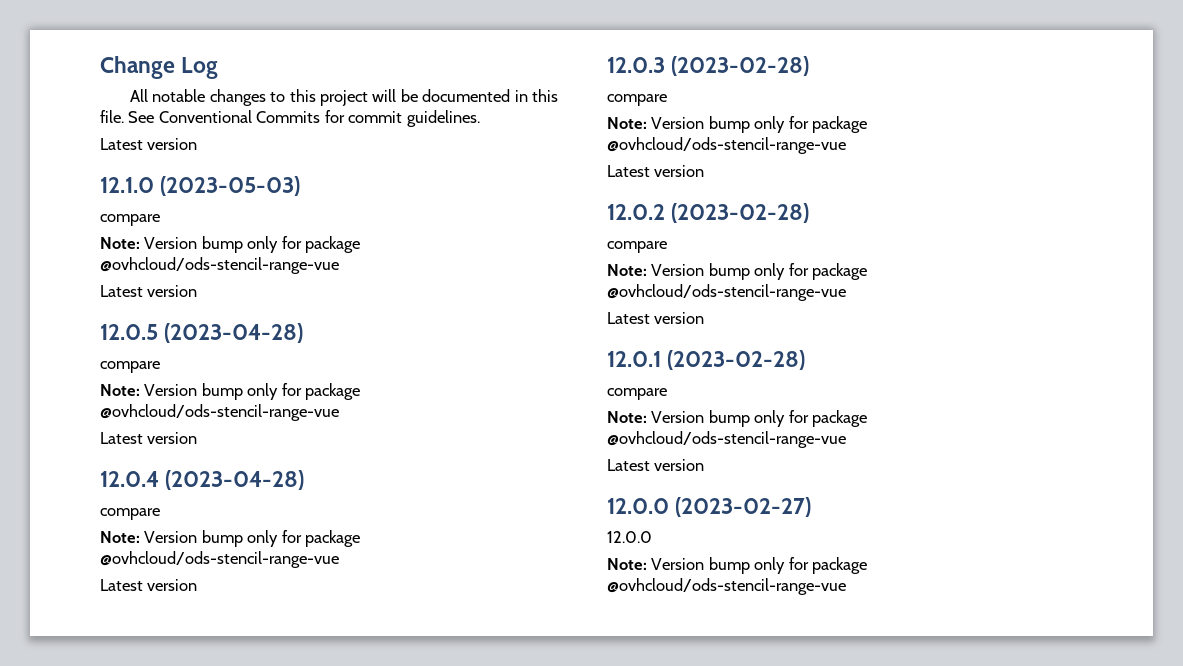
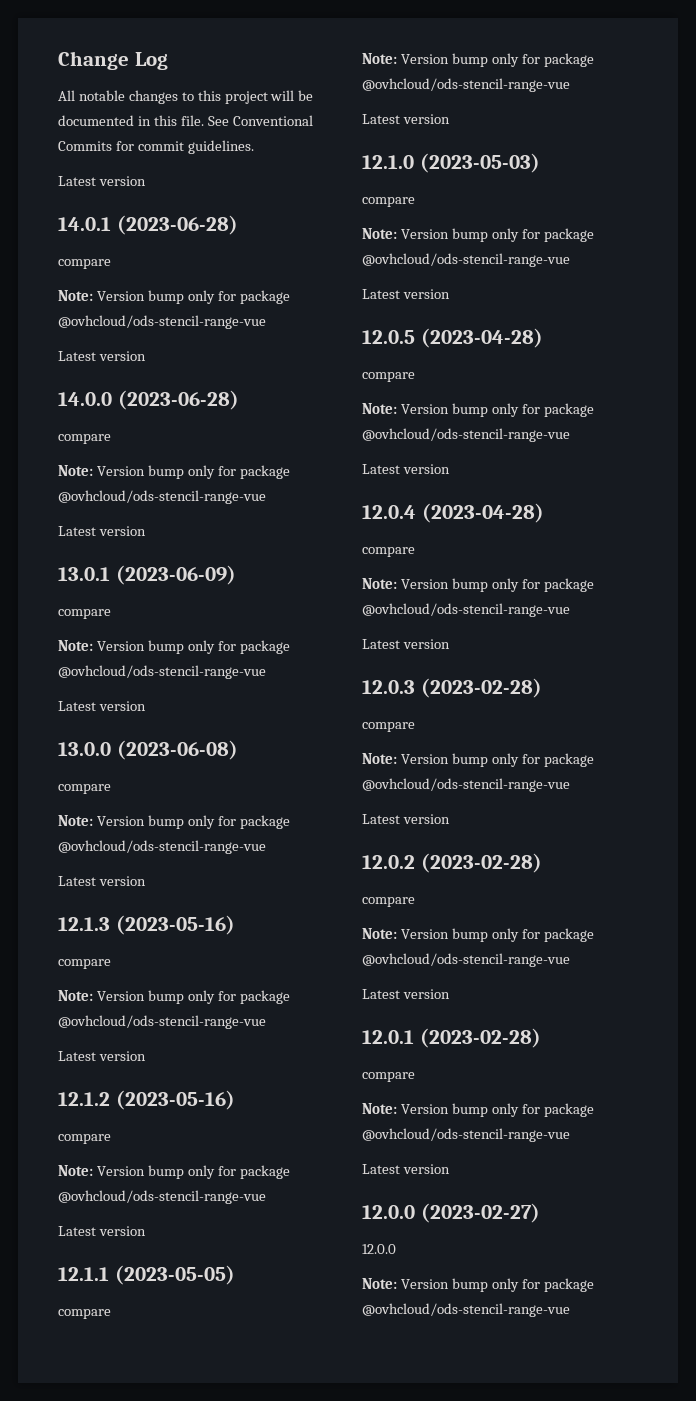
(198, 144) none -> [58,215,238,235] [58,259,111,269] [58,290,290,304] [58,315,266,329] [58,351,146,361] [58,390,239,410] [58,434,111,444] [58,465,290,479] [58,490,266,504] [58,526,146,536] [58,565,236,585] [58,609,111,619] [58,640,290,654] [58,665,266,679] [58,701,146,711] [58,740,238,760] [58,784,111,794] [58,815,290,829] [58,840,266,854] [58,876,146,886] [58,915,235,935] [58,959,111,969] [58,990,290,1004] [58,1015,266,1029] [58,1051,146,1061] [58,1090,235,1110] [58,1134,111,1144] [58,1165,290,1179] [58,1190,266,1204] [58,1226,146,1236] [58,1265,235,1285] [58,1309,111,1319] [362,53,594,67] [362,78,570,92] [362,114,450,124] // 14.0.1 (2023-06-28) // compare // Note: Version bump only for package @ovhcloud/ods-stencil-range-vue // Latest version // 14.0.0 (2023-06-28) // compare // Note: Version bump only for package @ovhcloud/ods-stencil-range-vue // Latest version // 13.0.1 (2023-06-09) // compare // Note: Version bump only for package @ovhcloud/ods-stencil-range-vue // Latest version // 13.0.0 (2023-06-08) // compare // Note: Version bump only for package @ovhcloud/ods-stencil-range-vue // Latest version // 12.1.3 (2023-05-16) // compare // Note: Version bump only for package @ovhcloud/ods-stencil-range-vue // Latest version // 12.1.2 (2023-05-16) // compare // Note: Version bump only for package @ovhcloud/ods-stencil-range-vue // Latest version // 12.1.1 (2023-05-05) // compare // Note: Version bump only for package @ovhcloud/ods-stencil-range-vue // Latest version

